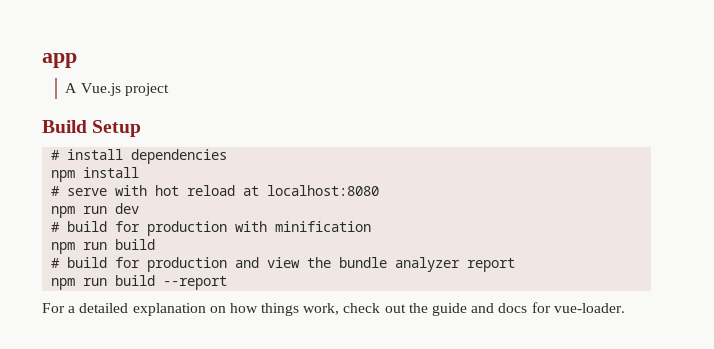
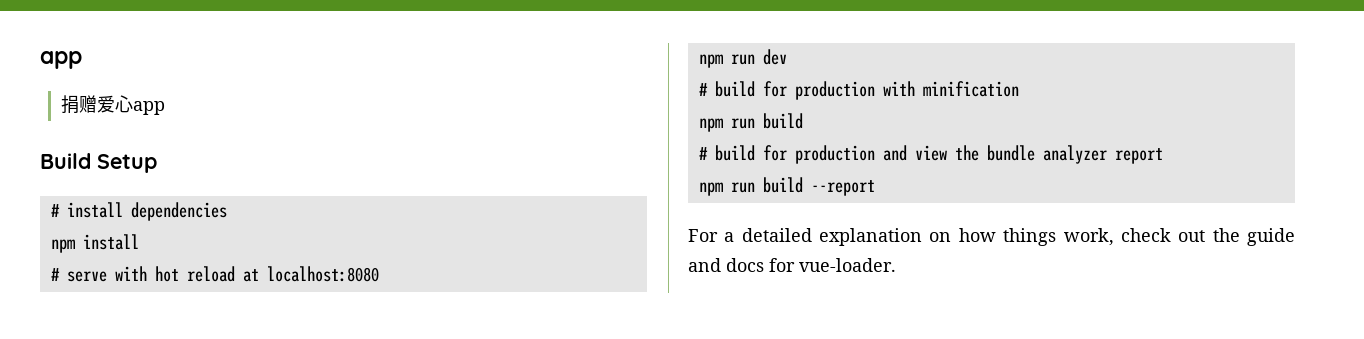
[42,53,77,68] [65,83,169,96] app // A Vue.js project -> [40,51,82,69] [61,95,166,115] app // 捐赠爱心app

